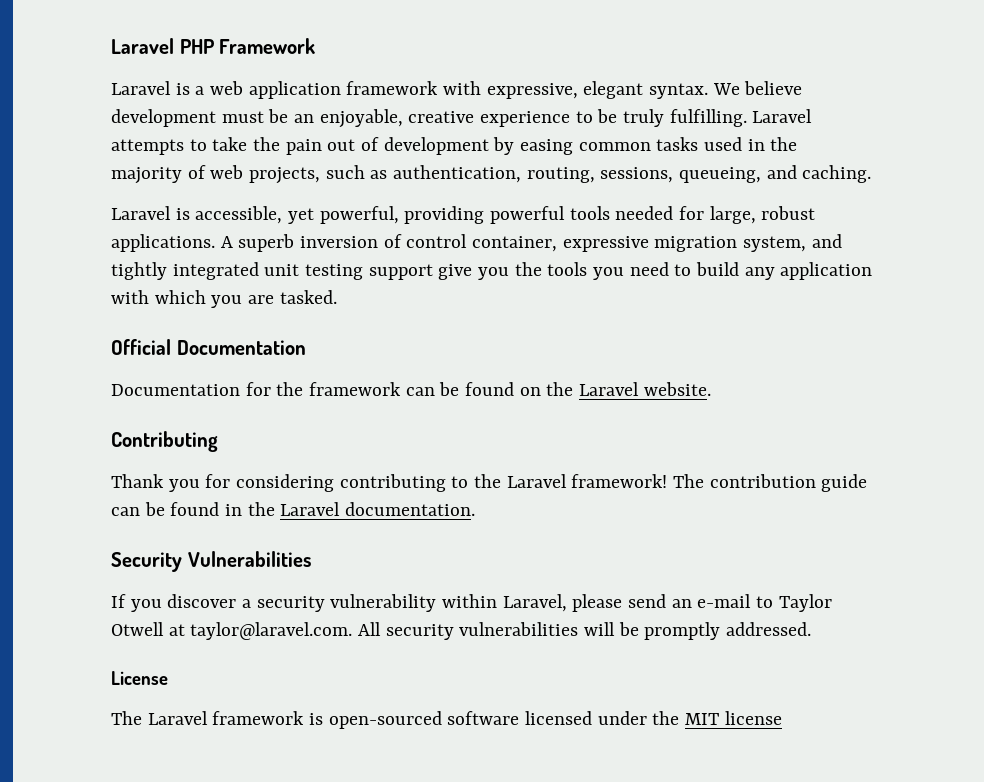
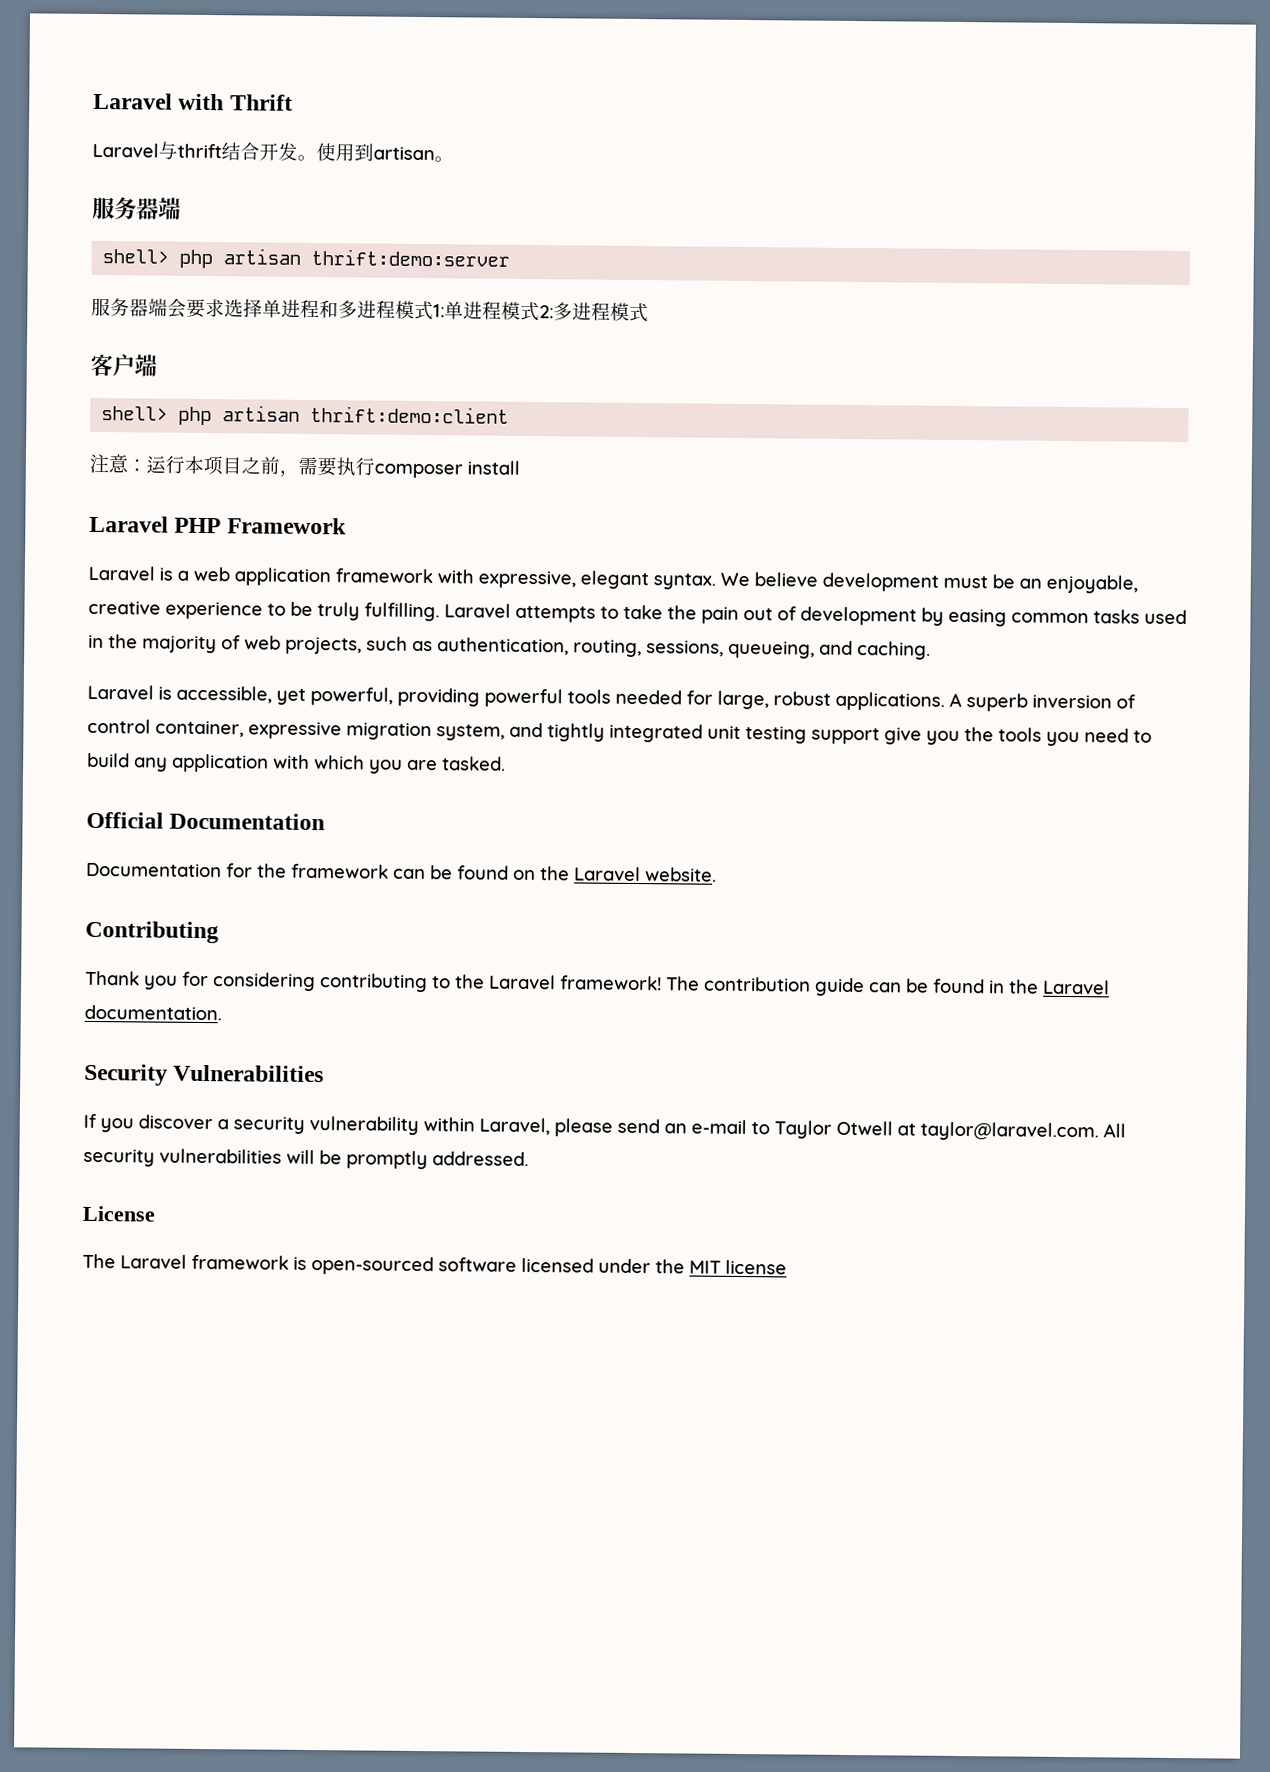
[111,38,174,54] Laravel -> [93,92,293,111] [92,141,454,163] [92,196,181,220] [102,248,511,269] [91,297,649,323] [90,353,157,377] [101,405,510,426] [89,453,520,479] [89,515,169,533] Laravel with Thrift // Laravel与thrift结合开发。使用到artisan。 // 服务器端 // shell> php artisan thrift:demo:server // 服务器端会要求选择单进程和多进程模式1:单进程模式2:多进程模式 // 客户端 // shell> php artisan thrift:demo:client // 注意：运行本项目之前，需要执行composer install // Laravel

